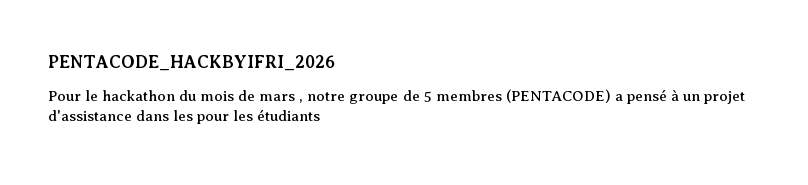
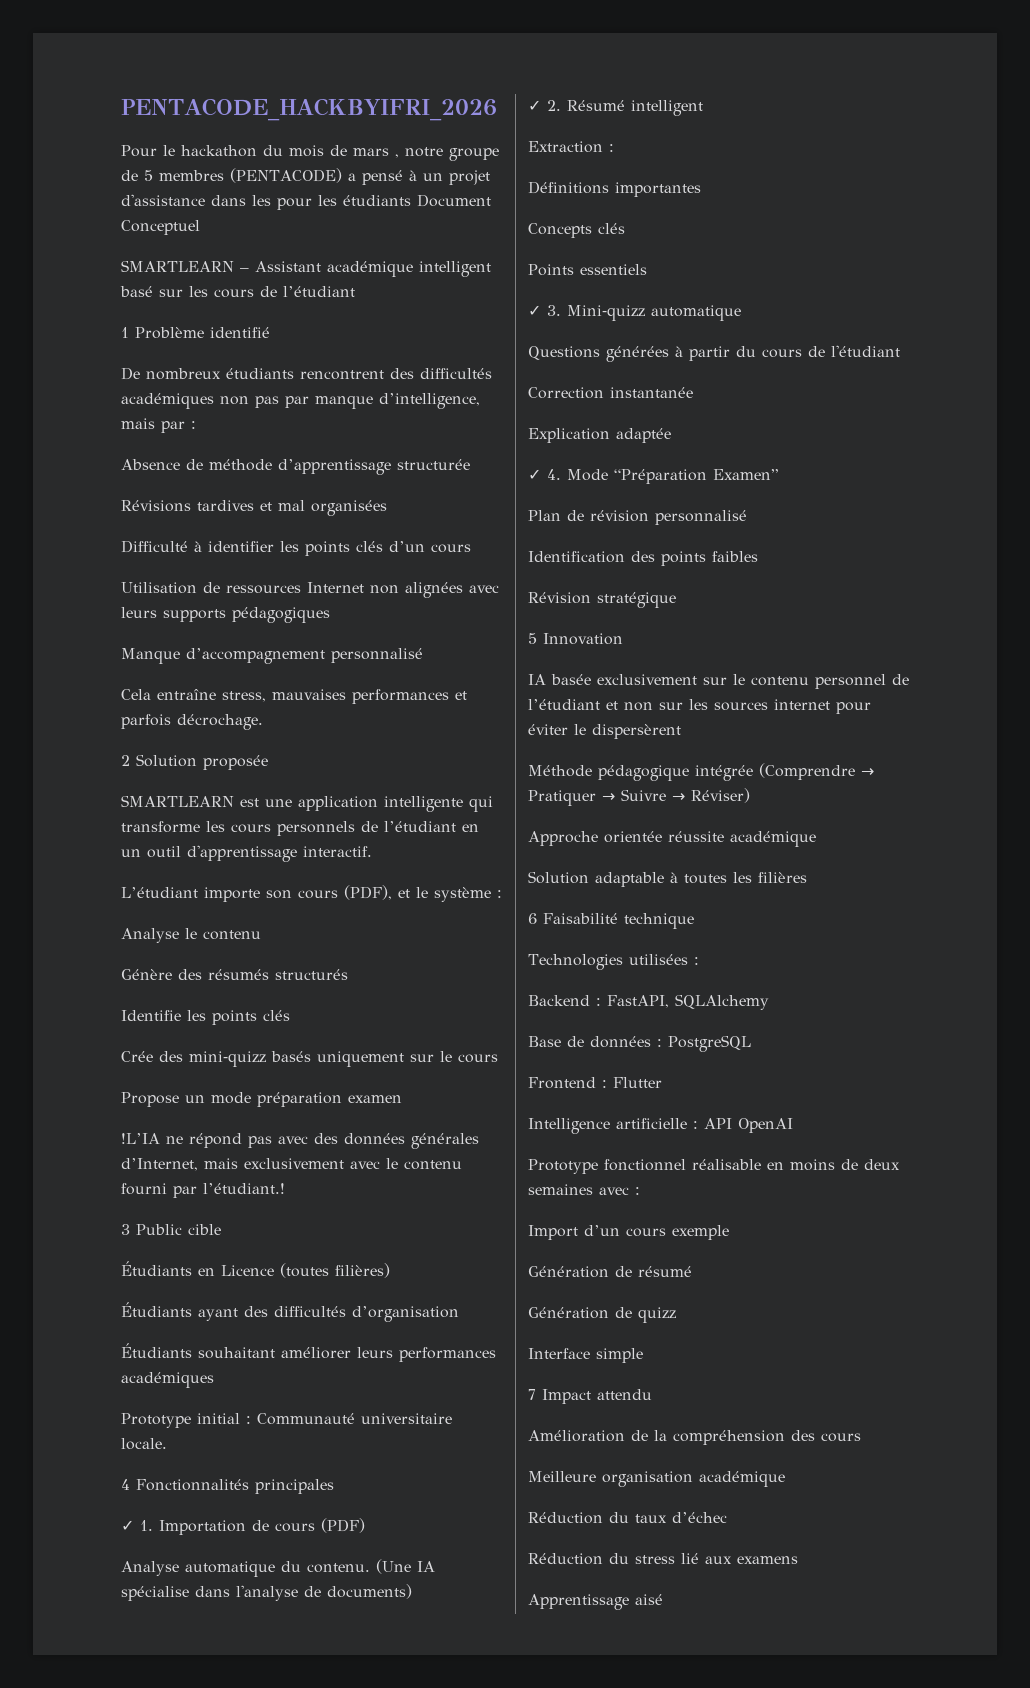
(321, 115) none -> [417,194,491,207] [121,220,200,235] [121,260,491,277] [120,286,355,298] [121,327,270,339] [121,367,492,380] [121,393,480,409] [121,418,196,433] [121,459,470,475] [121,500,387,516] [121,540,471,556] [121,582,499,598] [121,607,330,623] [121,648,423,664] [121,689,467,704] [121,714,263,730] [121,754,268,770] [121,795,493,812] [121,821,479,836] [121,845,372,862] [121,885,502,902] [121,928,261,943] [121,969,348,980] [121,1010,290,1025] [121,1051,498,1067] [121,1092,402,1107] [121,1133,479,1149] [121,1158,462,1171] [121,1183,285,1198] [121,1224,221,1235] [121,1261,390,1278] [121,1302,459,1322] [121,1343,496,1362] [121,1372,214,1388] [121,1413,452,1428] [121,1438,167,1450] [121,1479,334,1494] [121,1518,365,1535] [121,1559,435,1577] [121,1584,412,1601] [528,100,703,116] [528,141,614,153] [528,181,701,197] [528,223,625,238] [528,264,647,276] [528,305,741,321] [528,345,900,362] [528,387,693,399] [528,428,671,443] [528,469,778,484] [528,510,747,525] [528,551,758,566] [528,592,676,608] [528,633,623,645] [528,674,909,689] [528,699,871,714] [528,724,681,739] [528,763,874,781] [528,788,750,806] [528,831,816,847] [528,871,807,887] [528,913,694,929] [528,954,699,970] [528,994,769,1010] [528,1035,751,1052] [528,1077,662,1089] [528,1118,793,1134] [528,1159,900,1174] [528,1184,640,1195] [528,1225,729,1240] [528,1266,692,1278] [528,1307,676,1323] [528,1348,643,1363] [528,1389,652,1404] [528,1430,861,1445] [528,1471,785,1487] [528,1512,727,1524] [528,1553,798,1565] [528,1594,663,1610] Document Conceptuel // SMARTLEARN – Assistant académique intelligent basé sur les cours de l’étudiant // 1 Problème identifié // De nombreux étudiants rencontrent des difficultés académiques non pas par manque d’intelligence, mais par : // Absence de méthode d’apprentissage structurée // Révisions tardives et mal organisées // Difficulté à identifier les points clés d’un cours // Utilisation de ressources Internet non alignées avec leurs supports pédagogiques // Manque d’accompagnement personnalisé // Cela entraîne stress, mauvaises performances et parfois décrochage. // 2 Solution proposée // SMARTLEARN est une application intelligente qui transforme les cours personnels de l’étudiant en un outil d'apprentissage interactif. // L’étudiant importe son cours (PDF), et le système : // Analyse le contenu // Génère des résumés structurés // Identifie les points clés // Crée des mini‑quizz basés uniquement sur le cours // Propose un mode préparation examen // !L’IA ne répond pas avec des données générales d’Internet, mais exclusivement avec le contenu fourni par l’étudiant.! // 3 Public cible // Étudiants en Licence (toutes filières) // Étudiants ayant des difficultés d’organisation // Étudiants souhaitant améliorer leurs performances académiques // Prototype initial : Communauté universitaire locale. // 4 Fonctionnalités principales // ✓ 1. Importation de cours (PDF) // Analyse automatique du contenu. (Une IA spécialise dans l'analyse de documents) // ✓ 2. Résumé intelligent // Extraction : // Définitions importantes // Concepts clés // Points essentiels // ✓ 3. Mini‑quizz automatique // Questions générées à partir du cours de l'étudiant // Correction instantanée // Explication adaptée // ✓ 4. Mode “Préparation Examen” // Plan de révision personnalisé // Identification des points faibles // Révision stratégique // 5 Innovation // IA basée exclusivement sur le contenu personnel de l’étudiant et non sur les sources internet pour éviter le dispersèrent // Méthode pédagogique intégrée (Comprendre → Pratiquer → Suivre → Réviser) // Approche orientée réussite académique // Solution adaptable à toutes les filières // 6 Faisabilité technique // Technologies utilisées : // Backend : FastAPI, SQLAlchemy // Base de données : PostgreSQL // Frontend : Flutter // Intelligence artificielle : API OpenAI // Prototype fonctionnel réalisable en moins de deux semaines avec : // Import d’un cours exemple // Génération de résumé // Génération de quizz // Interface simple // 7 Impact attendu // Amélioration de la compréhension des cours // Meilleure organisation académique // Réduction du taux d’échec // Réduction du stress lié aux examens // Apprentissage aisé

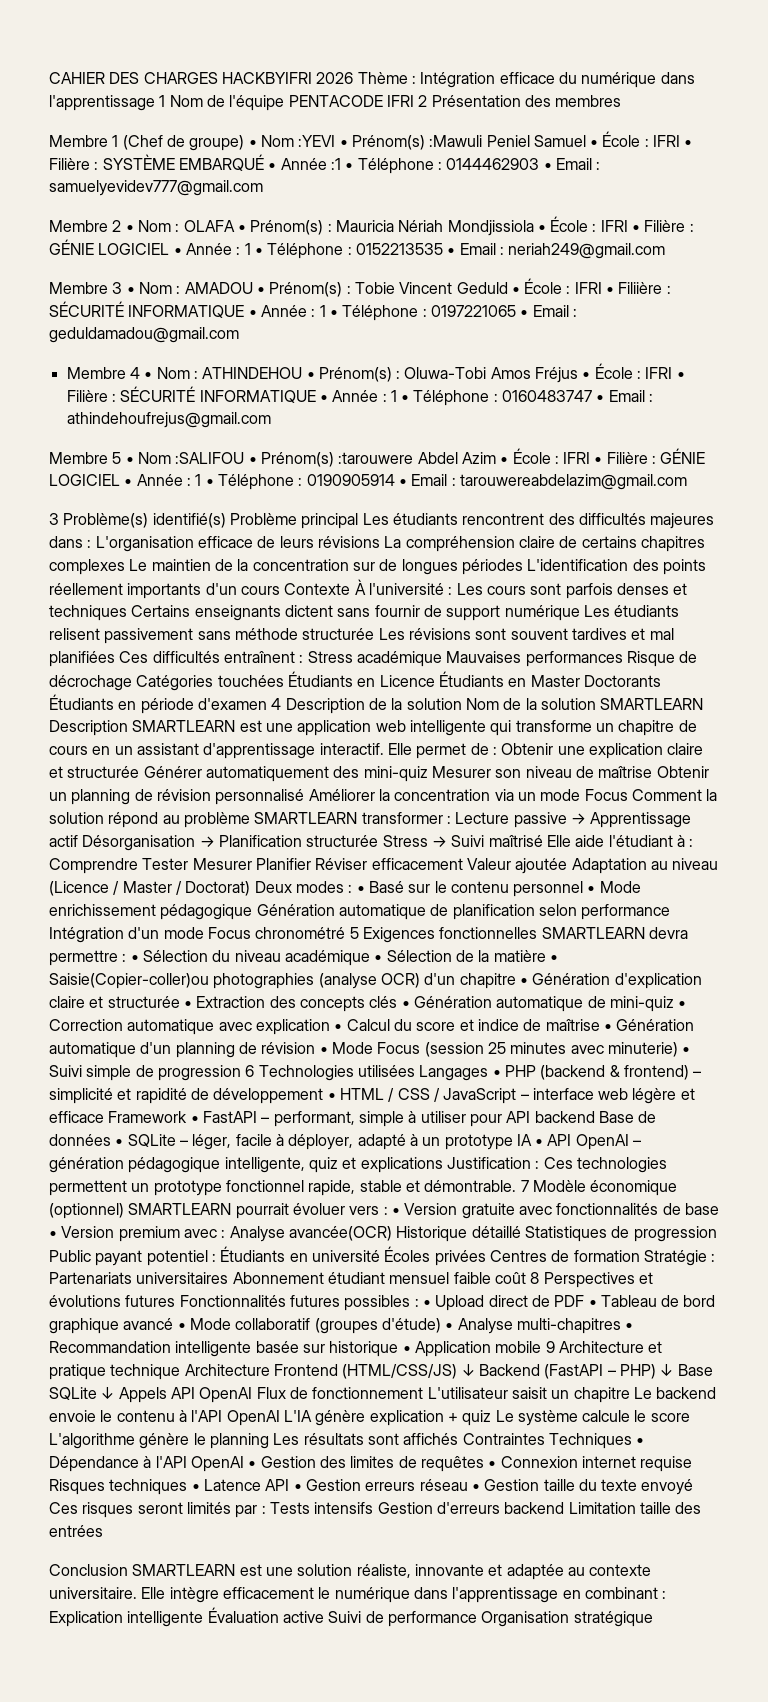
[121,98,497,121] [121,145,499,161] [121,168,490,185] [121,194,491,210] [121,220,200,235] [121,260,491,277] [120,286,355,298] [121,327,270,339] [121,367,492,380] [121,393,480,409] [121,418,196,433] [121,459,470,475] [121,500,387,516] [121,540,471,556] [121,582,499,598] [121,607,330,623] [121,648,423,664] [121,689,467,704] [121,714,263,730] [121,754,268,770] PENTACODE_HACKBYIFRI_2026 // Pour le hackathon du mois de mars , notre groupe de 5 membres (PENTACODE) a pensé à un projet d'assistance dans les pour les étudiants Document Conceptuel // SMARTLEARN – Assistant académique intelligent basé sur les cours de l’étudiant // 1 Problème identifié // De nombreux étudiants rencontrent des difficultés académiques non pas par manque d’intelligence, mais par : // Absence de méthode d’apprentissage structurée // Révisions tardives et mal organisées // Difficulté à identifier les points clés d’un cours // Utilisation de ressources Internet non alignées avec leurs supports pédagogiques // Manque d’accompagnement personnalisé // Cela entraîne stress, mauvaises performances et parfois décrochage. // 2 Solution proposée // -> [49,72,695,88] [49,95,622,111] [49,131,693,151] [49,154,601,174] [49,180,263,196] [49,216,694,236] [49,239,666,259] [49,278,671,297] [49,301,577,321] [49,327,239,343] [66,363,685,383] [66,386,654,406] [66,412,271,428] [49,448,706,467] [49,474,687,490] [49,513,715,529] [49,536,705,552] [49,559,706,575] [49,579,688,599] [49,605,680,621] [49,628,674,644] [49,651,698,667] [49,671,661,691] [49,694,704,714] [49,720,128,736] CAHIER DES CHARGES HACKBYIFRI 2026 Thème : Intégration efficace du numérique dans l'apprentissage 1 Nom de l'équipe PENTACODE IFRI 2 Présentation des membres // Membre 1 (Chef de groupe) • Nom :YEVI • Prénom(s) :Mawuli Peniel Samuel • École : IFRI • Filière : SYSTÈME EMBARQUÉ • Année :1 • Téléphone : 0144462903 • Email : samuelyevidev777@gmail.com // Membre 2 • Nom : OLAFA • Prénom(s) : Mauricia Nériah Mondjissiola • École : IFRI • Filière : GÉNIE LOGICIEL • Année : 1 • Téléphone : 0152213535 • Email : neriah249@gmail.com // Membre 3 • Nom : AMADOU • Prénom(s) : Tobie Vincent Geduld • École : IFRI • Filiière : SÉCURITÉ INFORMATIQUE • Année : 1 • Téléphone : 0197221065 • Email : geduldamadou@gmail.com // Membre 4 • Nom : ATHINDEHOU • Prénom(s) : Oluwa-Tobi Amos Fréjus • École : IFRI • Filière : SÉCURITÉ INFORMATIQUE • Année : 1 • Téléphone : 0160483747 • Email : athindehoufrejus@gmail.com // Membre 5 • Nom :SALIFOU • Prénom(s) :tarouwere Abdel Azim • École : IFRI • Filière : GÉNIE LOGICIEL • Année : 1 • Téléphone : 0190905914 • Email : tarouwereabdelazim@gmail.com // 3 Problème(s) identifié(s) Problème principal Les étudiants rencontrent des difficultés majeures dans : L'organisation efficace de leurs révisions La compréhension claire de certains chapitres complexes Le maintien de la concentration sur de longues périodes L'identification des points réellement importants d'un cours Contexte À l'université : Les cours sont parfois denses et techniques Certains enseignants dictent sans fournir de support numérique Les étudiants relisent passivement sans méthode structurée Les révisions sont souvent tardives et mal planifiées Ces difficultés entraînent : Stress académique Mauvaises performances Risque de décrochage Catégories touchées Étudiants en Licence Étudiants en Master Doctorants Étudiants en période d'examen 4 Description de la solution Nom de la solution SMARTLEARN Description
(378, 803) none -> [375,720,406,732] web
[206,821,456,836] les cours personnels de l’étudiant -> [595,720,697,736] [49,746,88,755] un chapitre de cours
[147,846,181,858] outil -> [136,743,199,755] assistant
[121,885,502,902] [121,928,261,943] [121,969,348,980] [121,1010,290,1025] [121,1051,498,1067] [121,1092,402,1107] [121,1133,479,1149] [121,1158,462,1171] [121,1183,285,1198] [121,1224,221,1235] [121,1261,390,1278] [121,1302,459,1322] [121,1343,496,1362] [121,1372,214,1388] [121,1413,452,1428] [121,1438,167,1450] [121,1479,334,1494] [121,1518,365,1535] [121,1559,435,1577] [121,1584,412,1601] [528,100,703,116] [528,141,614,153] [528,181,701,197] [528,223,625,238] [528,264,647,276] [528,305,741,321] [528,345,900,362] [528,387,693,399] [528,428,671,443] [528,469,778,484] [528,510,747,525] [528,551,758,566] [528,592,676,608] [528,633,623,645] [528,674,909,689] [528,699,871,714] [528,724,681,739] [528,763,874,781] [528,788,750,806] [528,831,816,847] [528,871,807,887] [528,913,694,929] [528,954,699,970] [528,994,769,1010] [528,1035,751,1052] [528,1077,662,1089] [528,1118,793,1134] [528,1159,900,1174] [528,1184,640,1195] [528,1225,729,1240] [528,1266,692,1278] [528,1307,676,1323] [528,1348,643,1363] [528,1389,652,1404] [528,1430,861,1445] [528,1471,785,1487] [528,1512,727,1524] [528,1553,798,1565] [528,1594,663,1610] // L’étudiant importe son cours (PDF), et le système : // Analyse le contenu // Génère des résumés structurés // Identifie les points clés // Crée des mini‑quizz basés uniquement sur le cours // Propose un mode préparation examen // !L’IA ne répond pas avec des données générales d’Internet, mais exclusivement avec le contenu fourni par l’étudiant.! // 3 Public cible // Étudiants en Licence (toutes filières) // Étudiants ayant des difficultés d’organisation // Étudiants souhaitant améliorer leurs performances académiques // Prototype initial : Communauté universitaire locale. // 4 Fonctionnalités principales // ✓ 1. Importation de cours (PDF) // Analyse automatique du contenu. (Une IA spécialise dans l'analyse de documents) // ✓ 2. Résumé intelligent // Extraction : // Définitions importantes // Concepts clés // Points essentiels // ✓ 3. Mini‑quizz automatique // Questions générées à partir du cours de l'étudiant // Correction instantanée // Explication adaptée // ✓ 4. Mode “Préparation Examen” // Plan de révision personnalisé // Identification des points faibles // Révision stratégique // 5 Innovation // IA basée exclusivement sur le contenu personnel de l’étudiant et non sur les sources internet pour éviter le dispersèrent // Méthode pédagogique intégrée (Comprendre → Pratiquer → Suivre → Réviser) // Approche orientée réussite académique // Solution adaptable à toutes les filières // 6 Faisabilité technique // Technologies utilisées : // Backend : FastAPI, SQLAlchemy // Base de données : PostgreSQL // Frontend : Flutter // Intelligence artificielle : API OpenAI // Prototype fonctionnel réalisable en moins de deux semaines avec : // Import d’un cours exemple // Génération de résumé // Génération de quizz // Interface simple // 7 Impact attendu // Amélioration de la compréhension des cours // Meilleure organisation académique // Réduction du taux d’échec // Réduction du stress lié aux examens // Apprentissage aisé -> [387,743,704,759] [49,766,709,782] [49,789,718,805] [49,812,692,828] [49,835,694,851] [49,858,719,874] [49,881,641,897] [49,904,671,920] [49,927,688,943] [49,950,558,966] [49,973,702,989] [49,996,687,1012] [49,1019,695,1035] [49,1042,691,1058] [49,1065,702,1081] [49,1088,695,1104] [49,1111,657,1127] [49,1134,642,1150] [49,1157,667,1173] [49,1180,678,1196] [49,1203,719,1219] [49,1226,717,1242] [49,1246,716,1266] [49,1272,653,1288] [49,1295,716,1311] [49,1318,634,1334] [49,1341,663,1357] [49,1364,713,1380] [49,1387,717,1403] [49,1410,690,1426] [49,1433,645,1449] [49,1456,693,1472] [49,1479,694,1495] [49,1502,702,1518] [49,1525,103,1537] [49,1564,652,1580] [49,1587,667,1603] [49,1607,653,1627] Elle permet de : Obtenir une explication claire et structurée Générer automatiquement des mini-quiz Mesurer son niveau de maîtrise Obtenir un planning de révision personnalisé Améliorer la concentration via un mode Focus Comment la solution répond au problème SMARTLEARN transformer : Lecture passive → Apprentissage actif Désorganisation → Planification structurée Stress → Suivi maîtrisé Elle aide l'étudiant à : Comprendre Tester Mesurer Planifier Réviser efficacement Valeur ajoutée Adaptation au niveau (Licence / Master / Doctorat) Deux modes : • Basé sur le contenu personnel • Mode enrichissement pédagogique Génération automatique de planification selon performance Intégration d'un mode Focus chronométré 5 Exigences fonctionnelles SMARTLEARN devra permettre : • Sélection du niveau académique • Sélection de la matière • Saisie(Copier-coller)ou photographies (analyse OCR) d'un chapitre • Génération d'explication claire et structurée • Extraction des concepts clés • Génération automatique de mini-quiz • Correction automatique avec explication • Calcul du score et indice de maîtrise • Génération automatique d'un planning de révision • Mode Focus (session 25 minutes avec minuterie) • Suivi simple de progression 6 Technologies utilisées Langages • PHP (backend & frontend) – simplicité et rapidité de développement • HTML / CSS / JavaScript – interface web légère et efficace Framework • FastAPI – performant, simple à utiliser pour API backend Base de données • SQLite – léger, facile à déployer, adapté à un prototype IA • API OpenAI – génération pédagogique intelligente, quiz et explications Justification : Ces technologies permettent un prototype fonctionnel rapide, stable et démontrable. 7 Modèle économique (optionnel) SMARTLEARN pourrait évoluer vers : • Version gratuite avec fonctionnalités de base • Version premium avec : Analyse avancée(OCR) Historique détaillé Statistiques de progression Public payant potentiel : Étudiants en université Écoles privées Centres de formation Stratégie : Partenariats universitaires Abonnement étudiant mensuel faible coût 8 Perspectives et évolutions futures Fonctionnalités futures possibles : • Upload direct de PDF • Tableau de bord graphique avancé • Mode collaboratif (groupes d'étude) • Analyse multi-chapitres • Recommandation intelligente basée sur historique • Application mobile 9 Architecture et pratique technique Architecture Frontend (HTML/CSS/JS) ↓ Backend (FastAPI – PHP) ↓ Base SQLite ↓ Appels API OpenAI Flux de fonctionnement L'utilisateur saisit un chapitre Le backend envoie le contenu à l'API OpenAI L'IA génère explication + quiz Le système calcule le score L'algorithme génère le planning Les résultats sont affichés Contraintes Techniques • Dépendance à l'API OpenAI • Gestion des limites de requêtes • Connexion internet requise Risques techniques • Latence API • Gestion erreurs réseau • Gestion taille du texte envoyé Ces risques seront limités par : Tests intensifs Gestion d'erreurs backend Limitation taille des entrées // Conclusion SMARTLEARN est une solution réaliste, innovante et adaptée au contexte universitaire. Elle intègre efficacement le numérique dans l'apprentissage en combinant : Explication intelligente Évaluation active Suivi de performance Organisation stratégique

